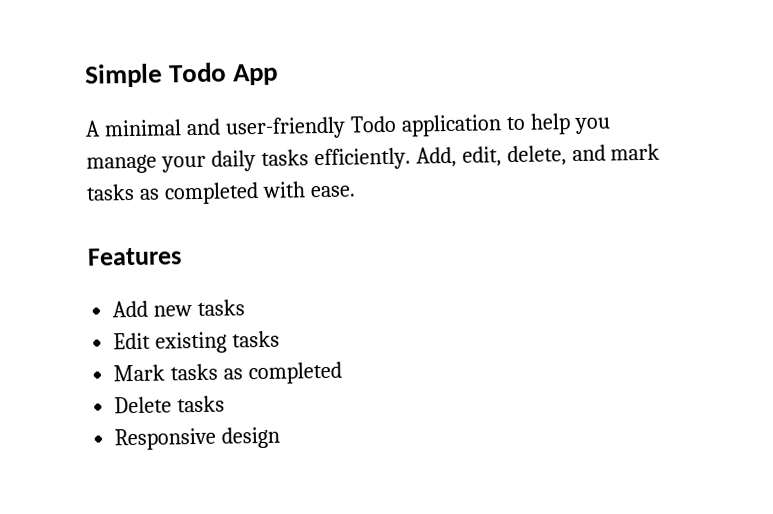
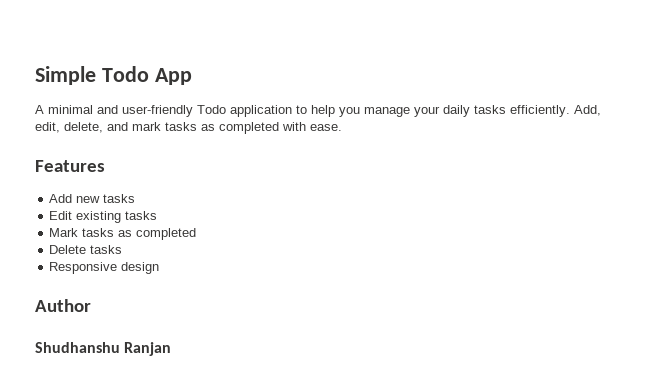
(281, 437) none -> [35,299,91,312] [35,342,172,356] // Author // Shudhanshu Ranjan

